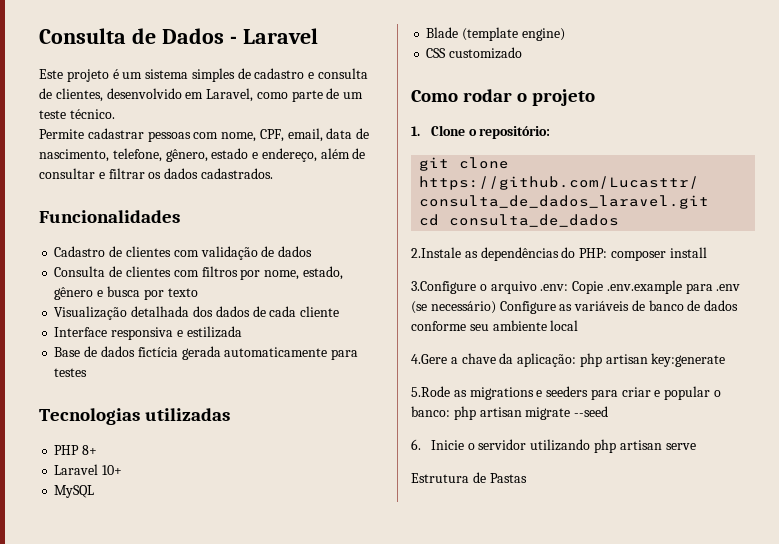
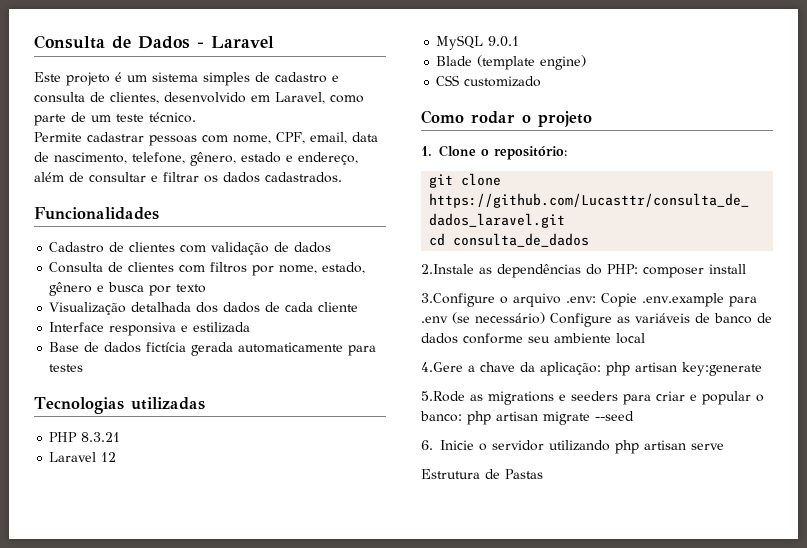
[82,445,98,455] [54,464,123,475] 8+ // Laravel 10+ -> [81,432,121,442] [49,452,117,462] 8.3.21 // Laravel 12
(95, 491) none -> [488,36,520,47] 9.0.1

